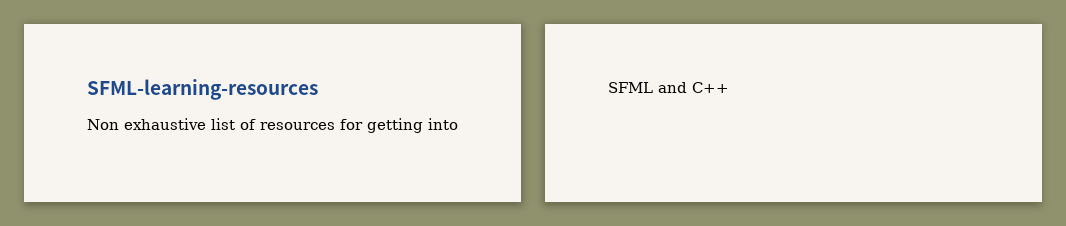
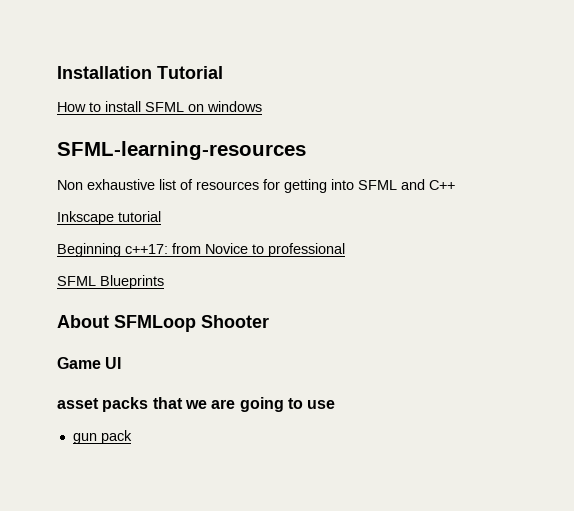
(87, 89) none -> [57,66,223,79] [57,101,262,112] Installation Tutorial // How to install SFML on windows //
(729, 87) none -> [57,211,161,225] [57,243,345,257] [57,275,164,289] [57,315,269,332] [57,357,122,369] [57,397,336,412] [72,430,132,444] // Inkscape tutorial // Beginning c++17: from Novice to professional // SFML Blueprints // About SFMLoop Shooter // Game UI // asset packs that we are going to use // gun pack

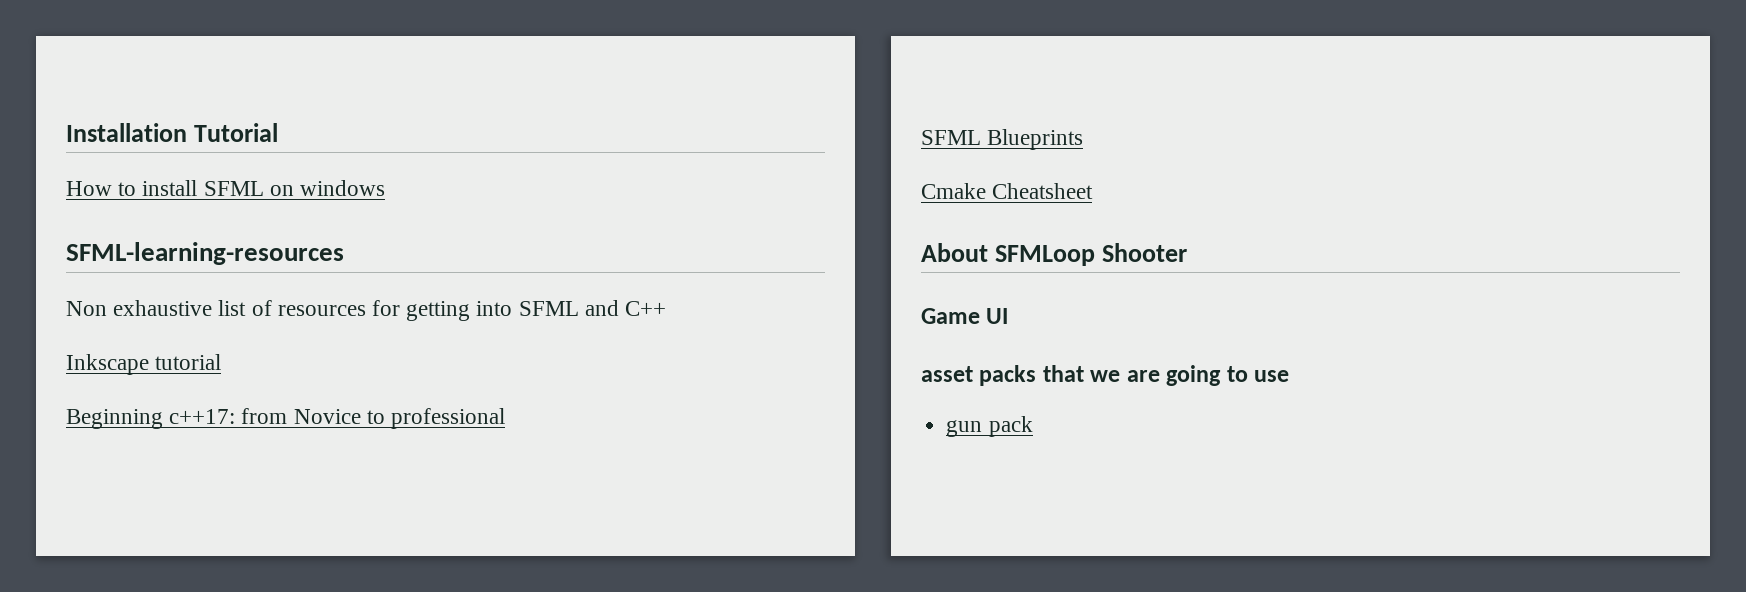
(164, 282) none -> [921,183,1094,199] // Cmake Cheatsheet

